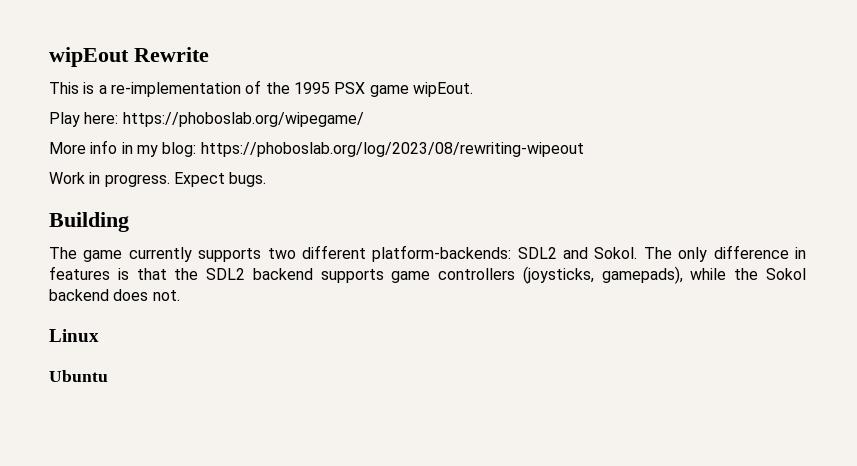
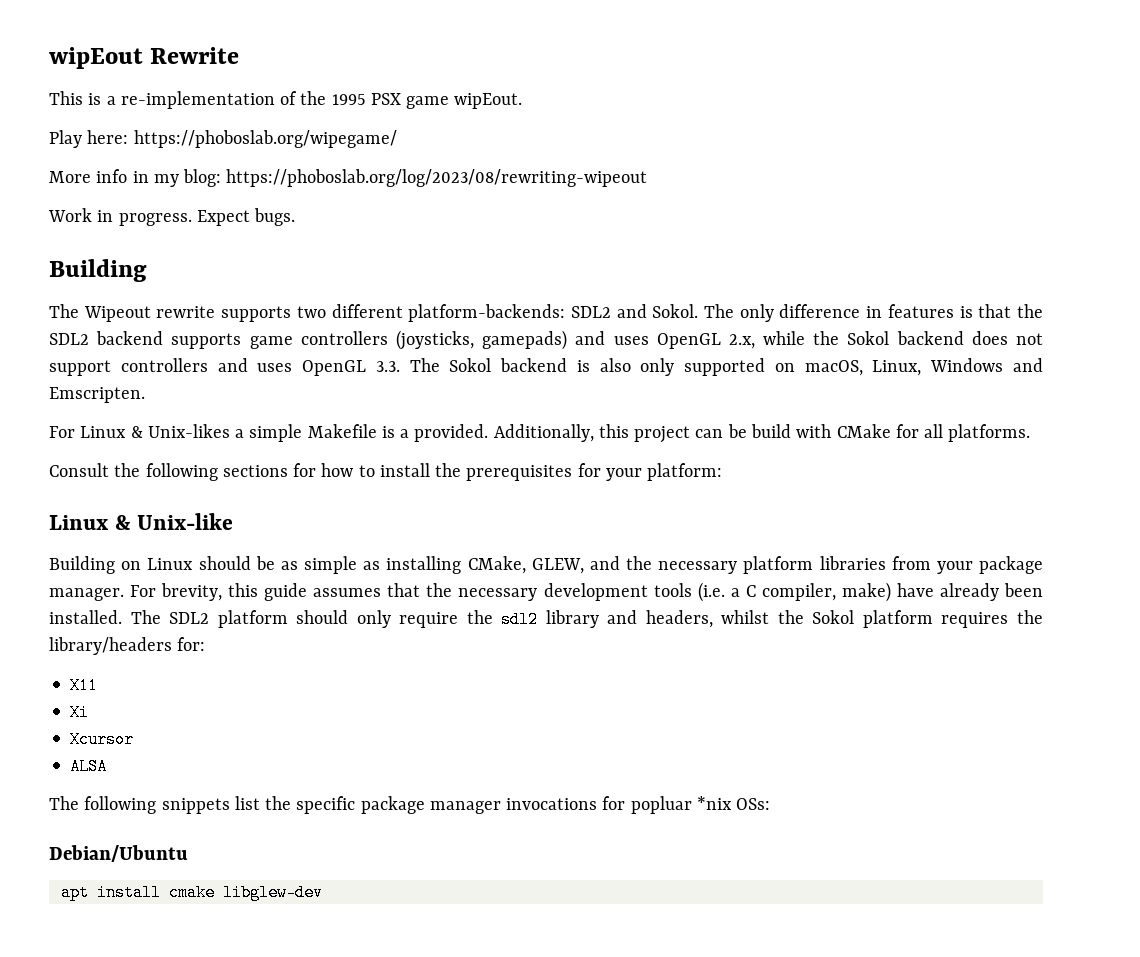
[83,247,192,262] game currently -> [83,306,216,322] Wipeout rewrite
[601,266,683,284] gamepads), -> [482,330,755,350] gamepads) and uses OpenGL 2.x,
[152,290,180,301] [49,329,99,342] [49,370,108,382] not. // Linux // Ubuntu -> [1016,333,1043,345] [49,358,1043,376] [49,387,145,403] [49,424,1031,443] [49,463,723,481] [49,513,234,530] [49,556,1043,574] [49,582,1043,602] [49,610,1043,628] [49,637,206,655] [70,677,99,694] [70,704,90,721] [70,731,135,748] [70,758,108,775] [49,796,771,814] [49,845,188,862] [60,884,323,901] not support controllers and uses OpenGL 3.3. The Sokol backend is also only supported on macOS, Linux, Windows and Emscripten. // For Linux & Unix-likes a simple Makefile is a provided. Additionally, this project can be build with CMake for all platforms. // Consult the following sections for how to install the prerequisites for your platform: // Linux & Unix-like // Building on Linux should be as simple as installing CMake, GLEW, and the necessary platform libraries from your package manager. For brevity, this guide assumes that the necessary development tools (i.e. a C compiler, make) have already been installed. The SDL2 platform should only require the sdl2 library and headers, whilst the Sokol platform requires the library/headers for: // X11 // Xi // Xcursor // ALSA // The following snippets list the specific package manager invocations for popluar *nix OSs: // Debian/Ubuntu // apt install cmake libglew-dev

